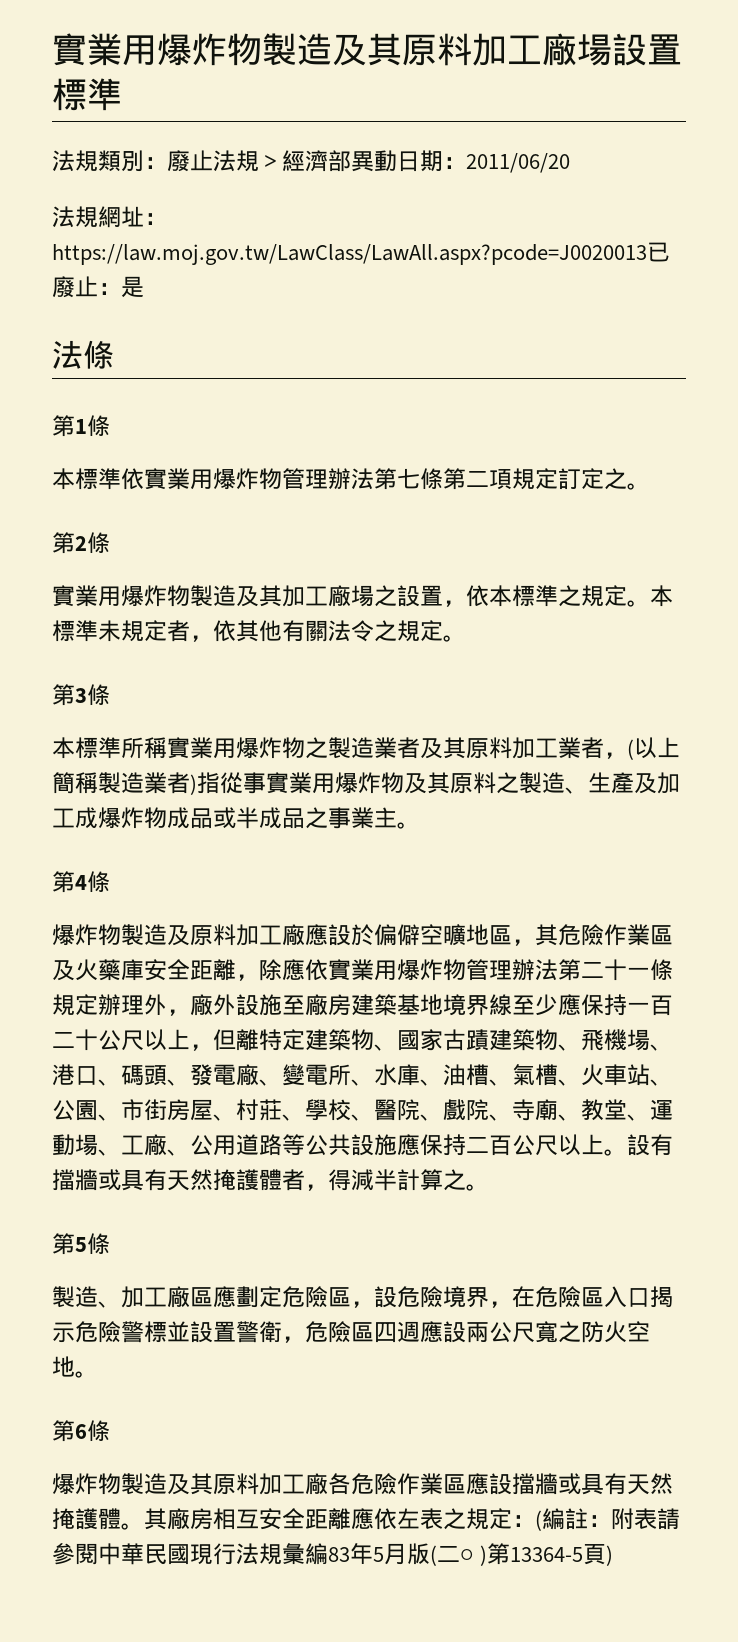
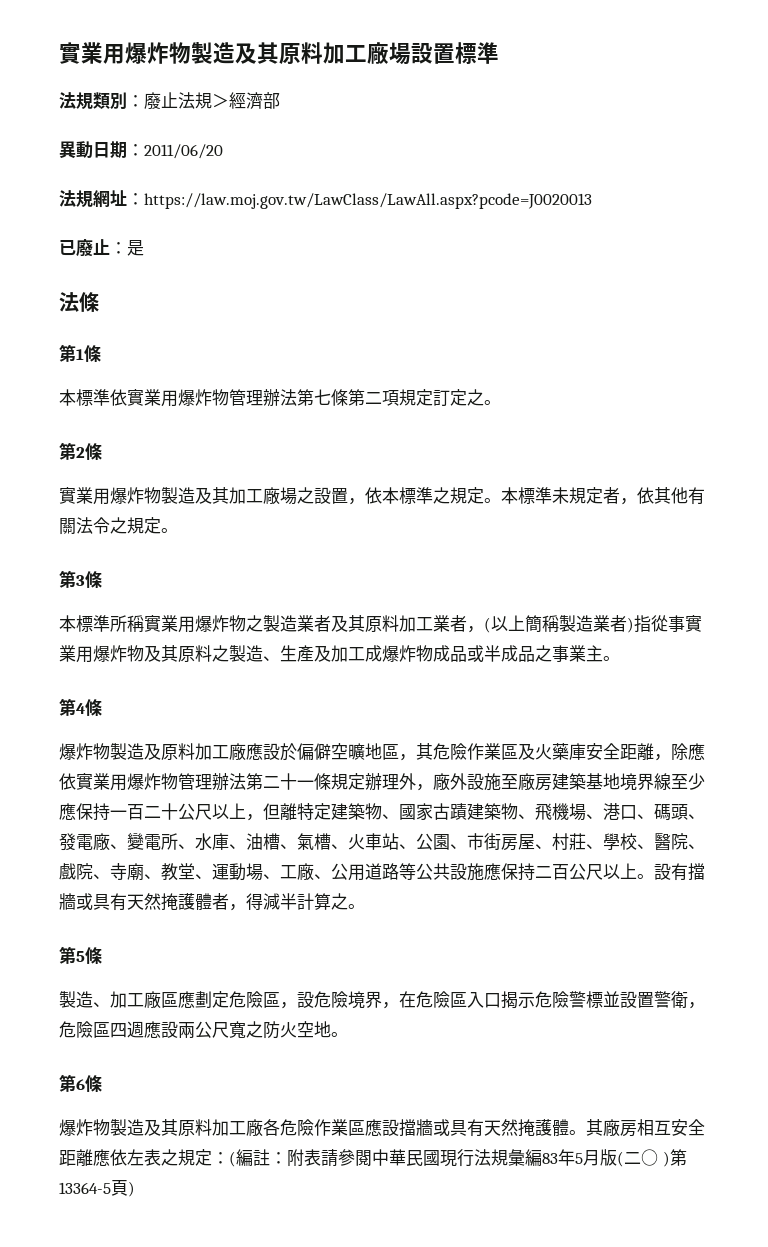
(351, 161) none -> (280, 100) //
(647, 254) none -> (592, 201) //

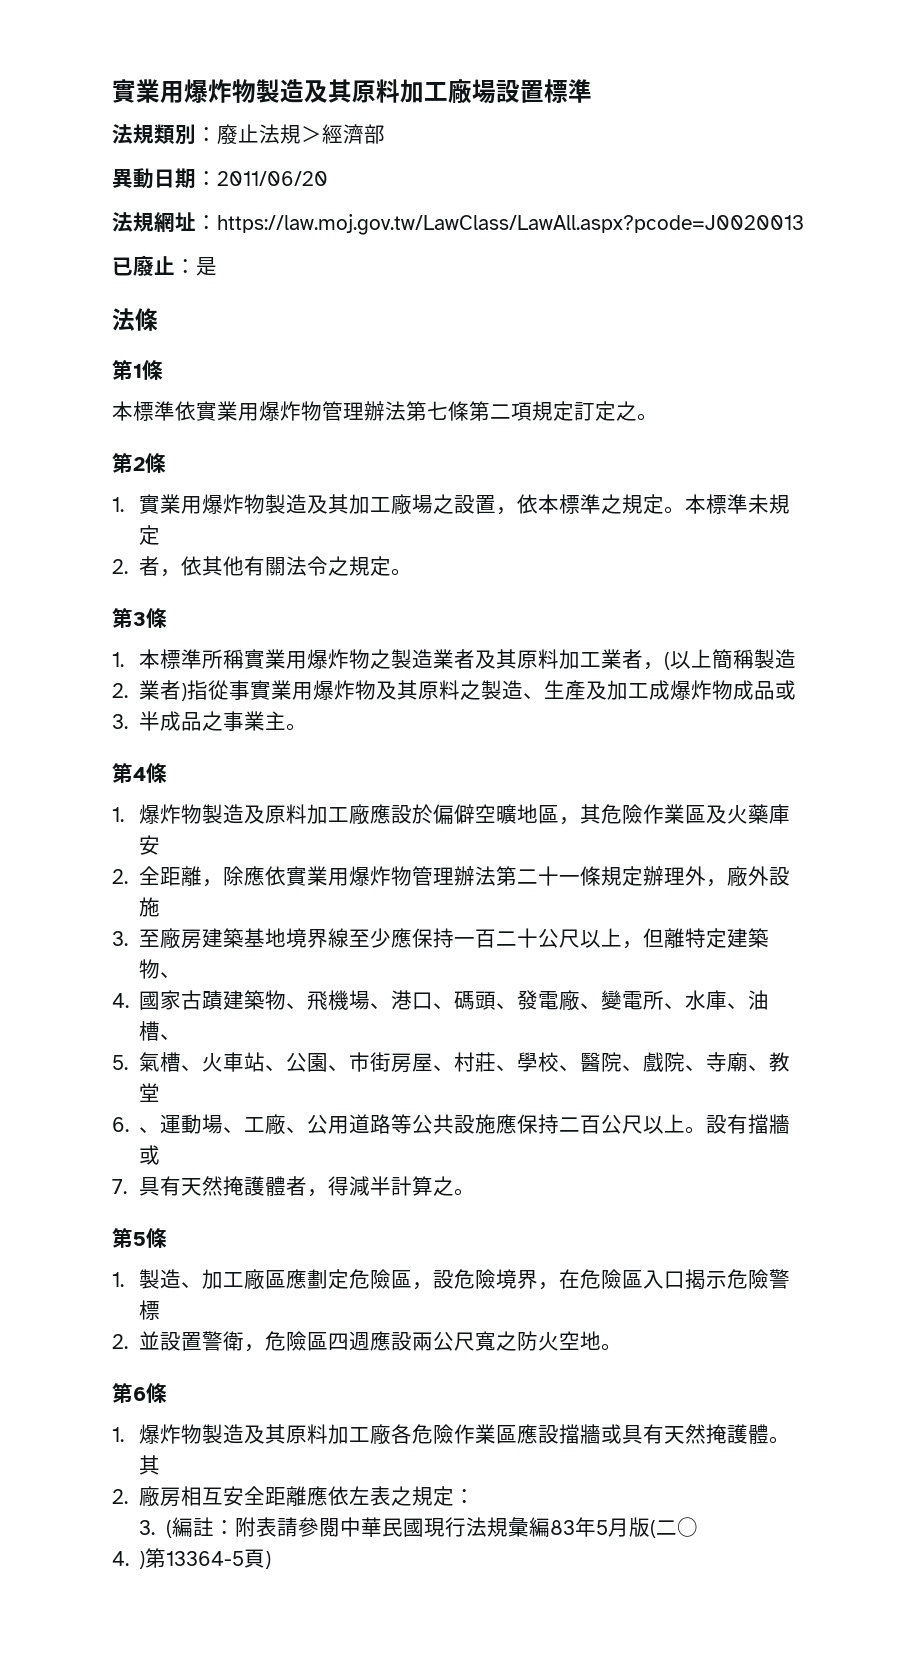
(102, 451) none -> [112,497,124,512] 1.
(603, 495) none -> [112,559,128,574] // 2.
(102, 579) none -> [112,652,124,667] 1.
(593, 623) none -> [112,683,128,698] // 2.
(484, 653) none -> [112,714,128,729] // 3.
(102, 707) none -> [112,807,124,822] 1.
(603, 751) none -> [112,869,128,884] // 2.
(501, 782) none -> [112,931,128,946] // 3.
(399, 816) none -> [112,993,129,1008] // 4.
(297, 846) none -> [112,1055,128,1070] // 5.
(195, 871) none -> [112,1117,129,1132] // 6.
(93, 901) none -> [112,1179,127,1194] // 7.
(102, 955) none -> [112,1272,124,1287] 1.
(603, 999) none -> [112,1334,128,1349] // 2.
(102, 1083) none -> [112,1427,124,1442] 1.
(603, 1127) none -> [112,1489,128,1504] // 2.
(229, 1158) none -> [139,1520,156,1535] // 3.
(658, 1157) none -> [112,1551,129,1566] // 4.

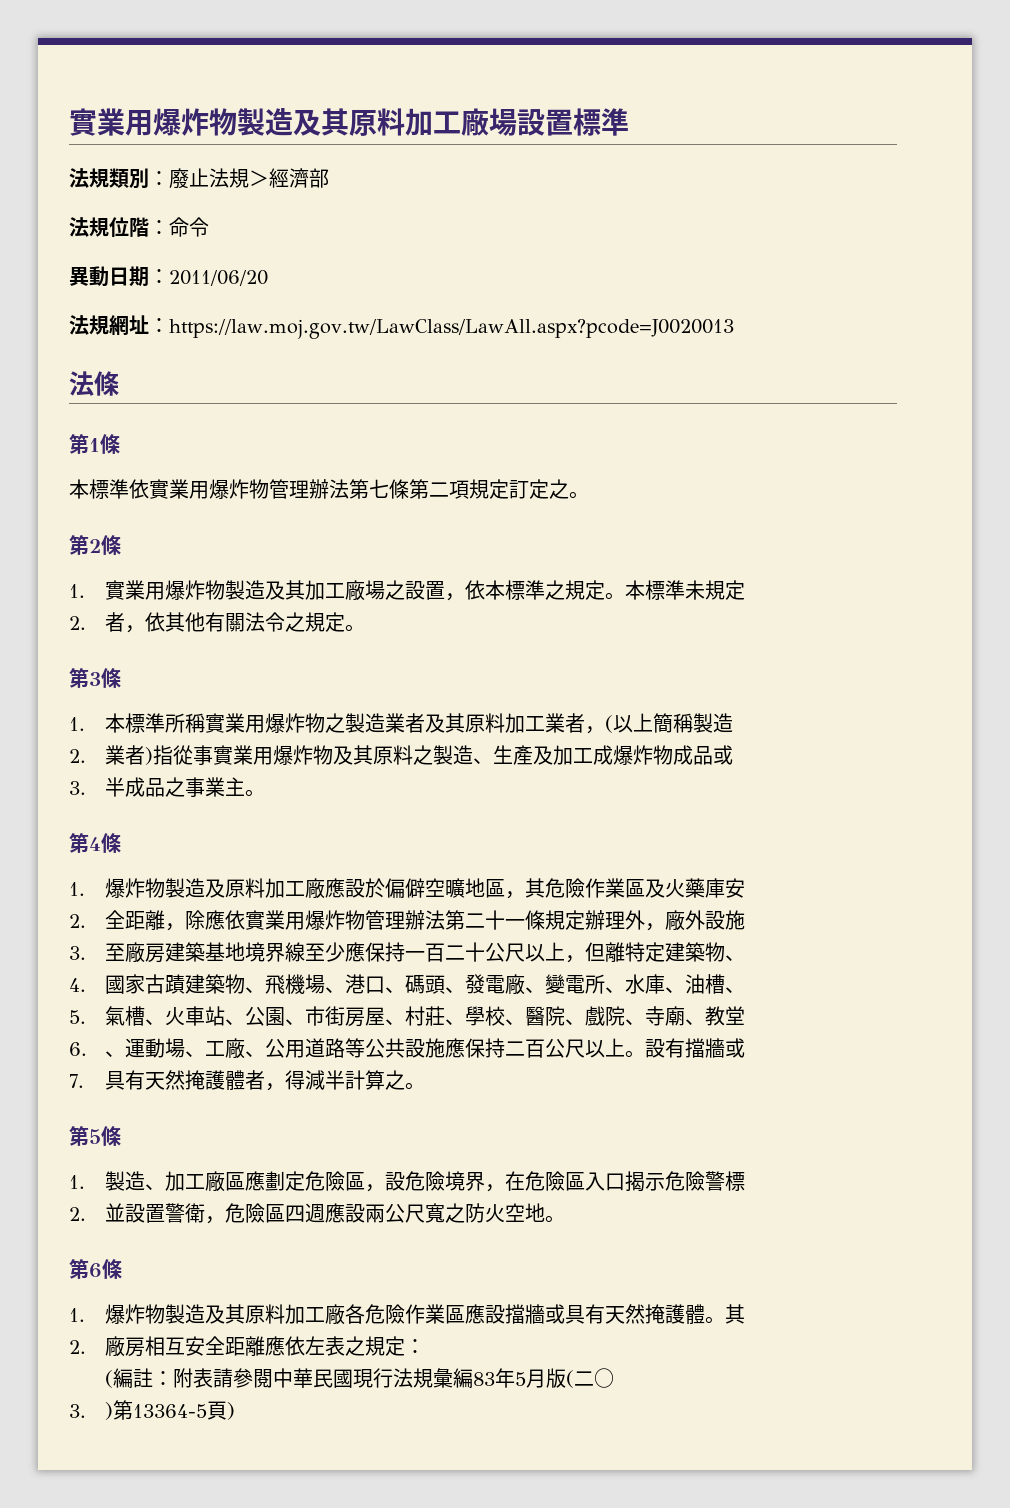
(385, 134) none -> [69,217,209,237] // 法規位階：命令
[112,255,217,276] // 已廢止：是 -> (734, 329) none
[139,1520,156,1535] 3. -> (425, 1346) none
[112,1551,129,1566] 4. -> [69,1404,86,1418] 3.

